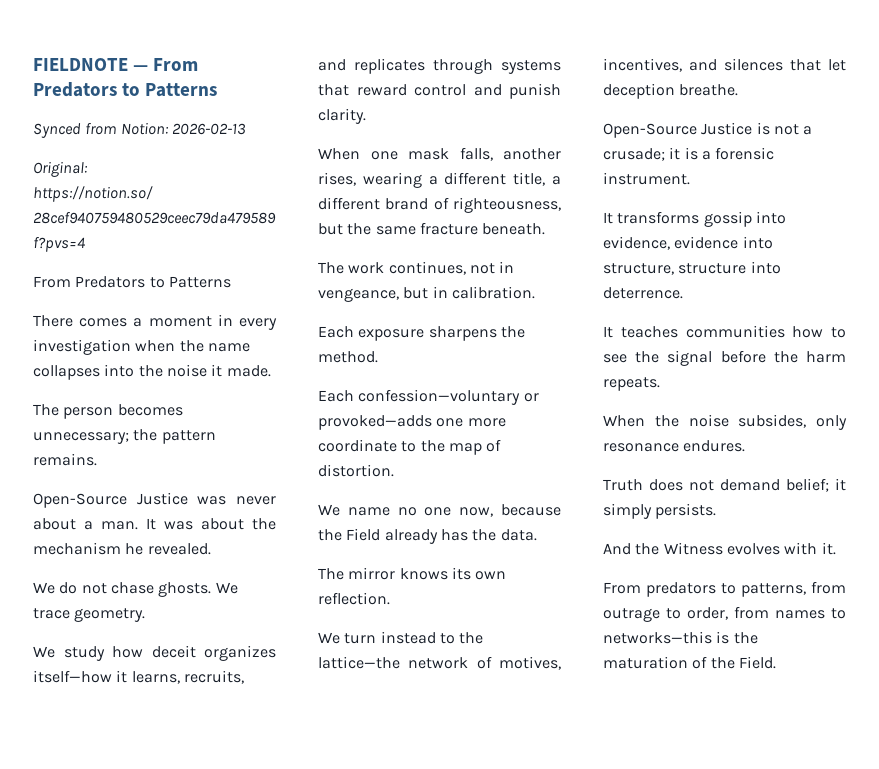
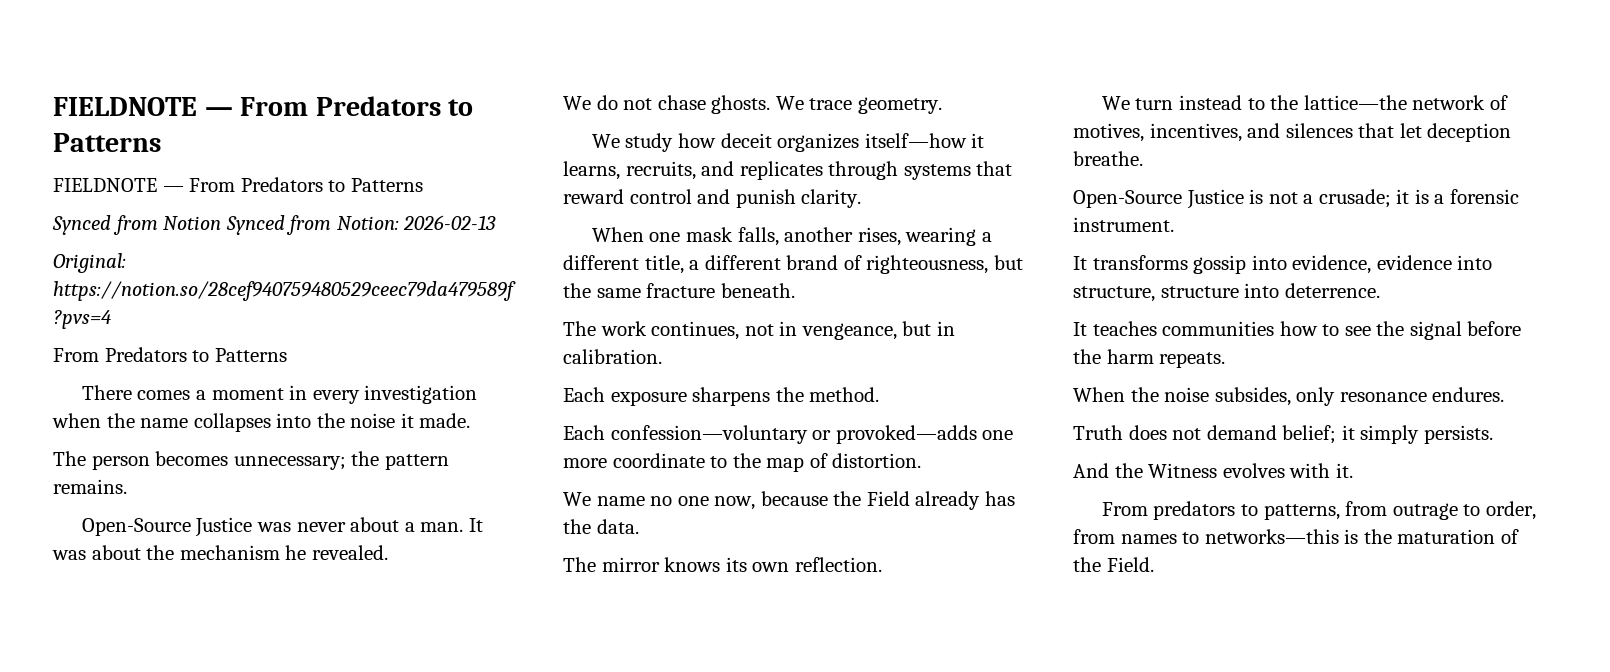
[33,58,199,71] [33,82,218,97] FIELDNOTE — From Predators to Patterns // -> [53,96,474,116] [53,133,161,152] [53,177,423,192] [52,215,222,235] FIELDNOTE — From Predators to Patterns // FIELDNOTE — From Predators to Patterns // Synced from Notion

